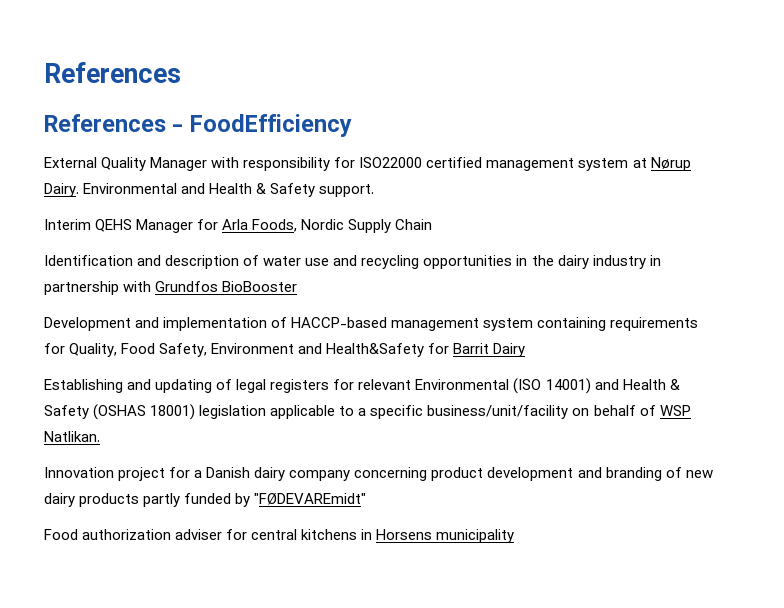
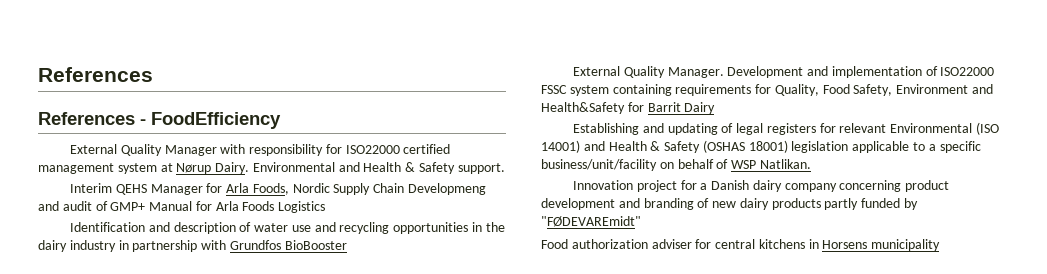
(433, 224) none -> [408,183,487,195] [38,201,326,213] Developmeng and audit of GMP+ Manual for Arla Foods Logistics
(298, 286) none -> [573,66,724,78] External Quality Manager.
[291,317,480,331] HACCP-based management -> [940,67,995,76] [541,85,567,94] ISO22000 FSSC

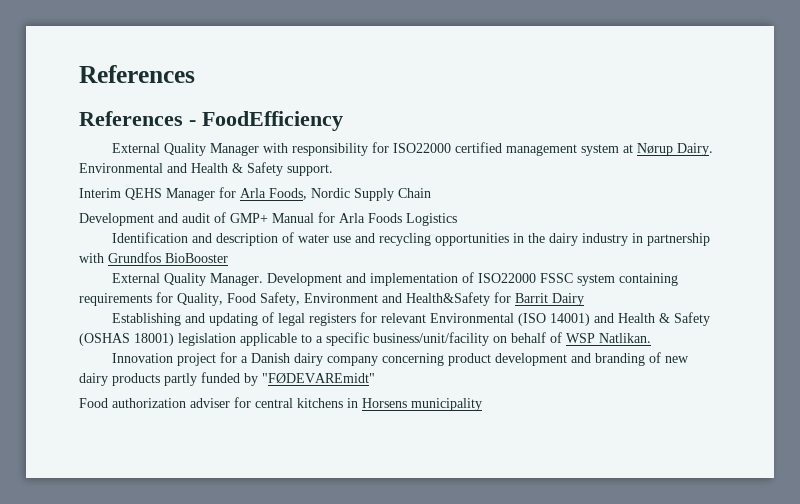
[408,183,487,195] Developmeng -> [79,213,154,226] // Development

